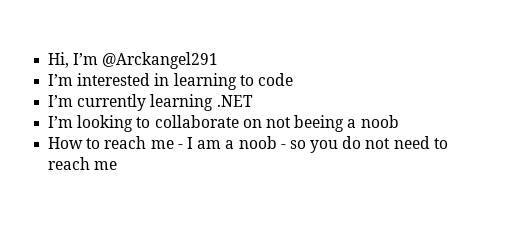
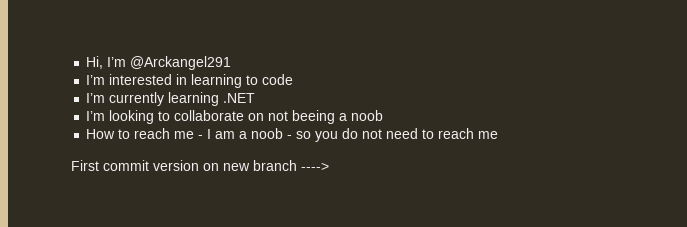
(118, 165) none -> [71,160,329,171] // First commit version on new branch ---->

